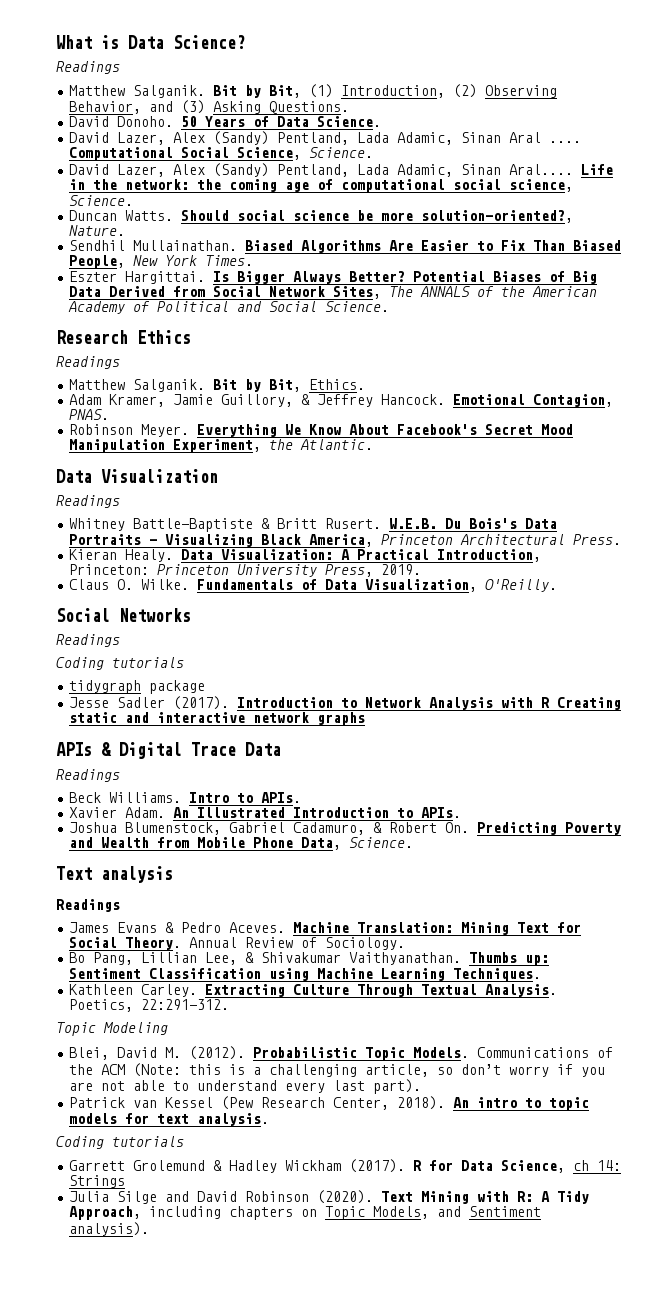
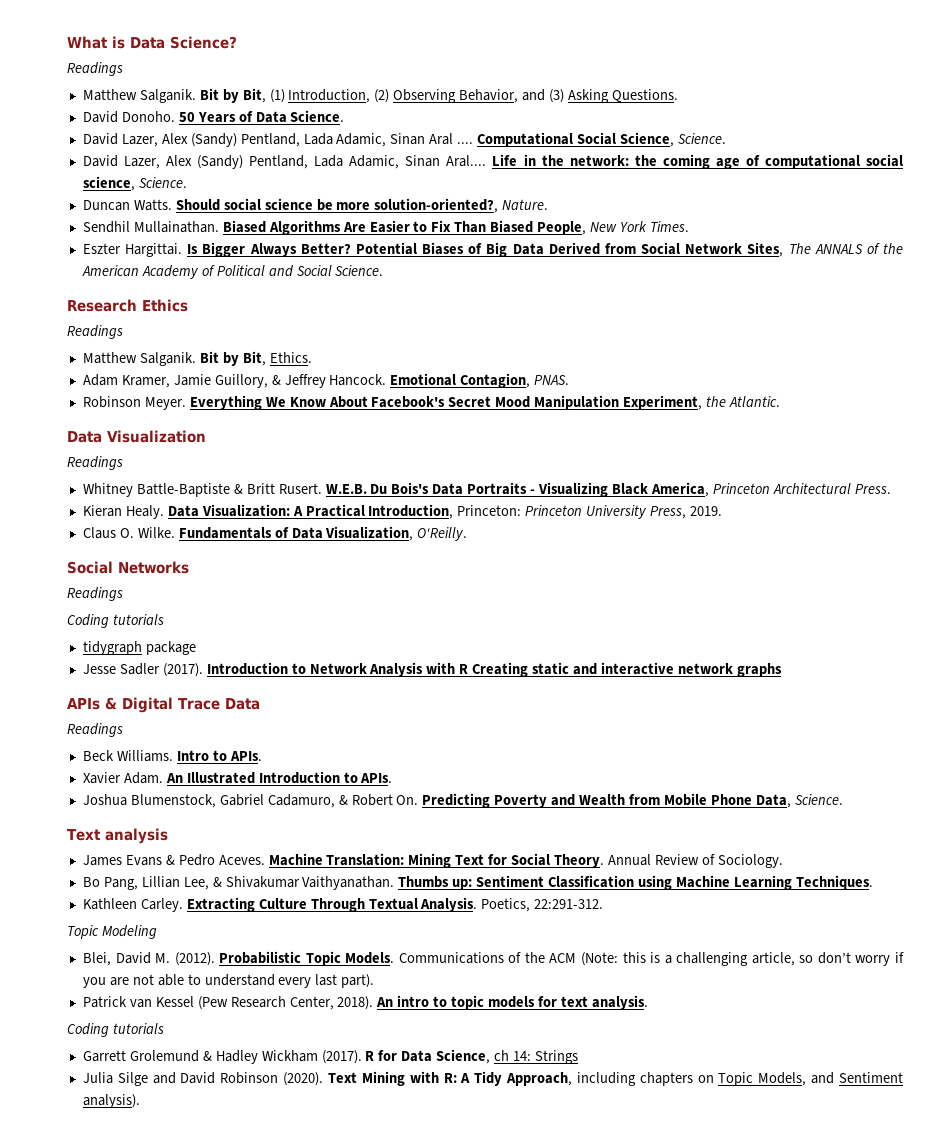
[56,899,120,912] // Readings -> (168, 836) none

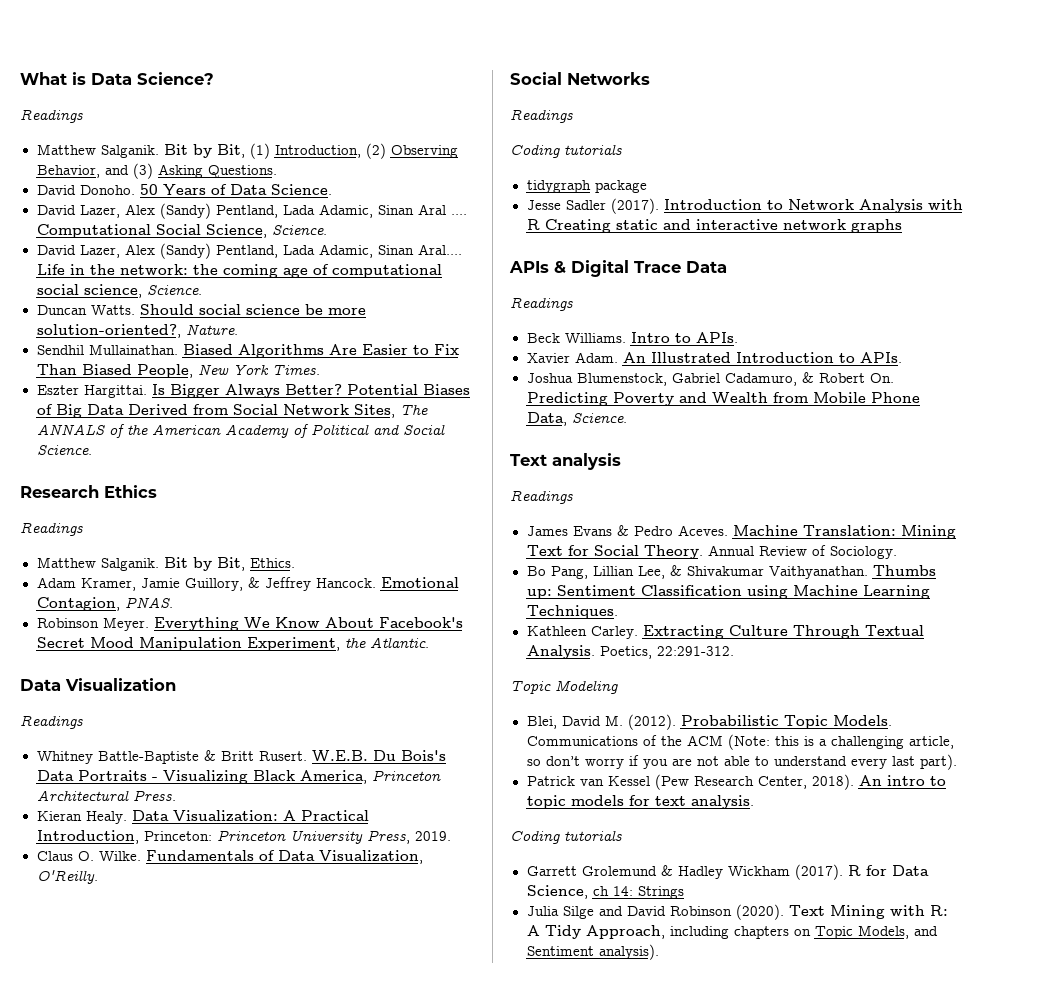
(168, 836) none -> [510,490,573,504] // Readings

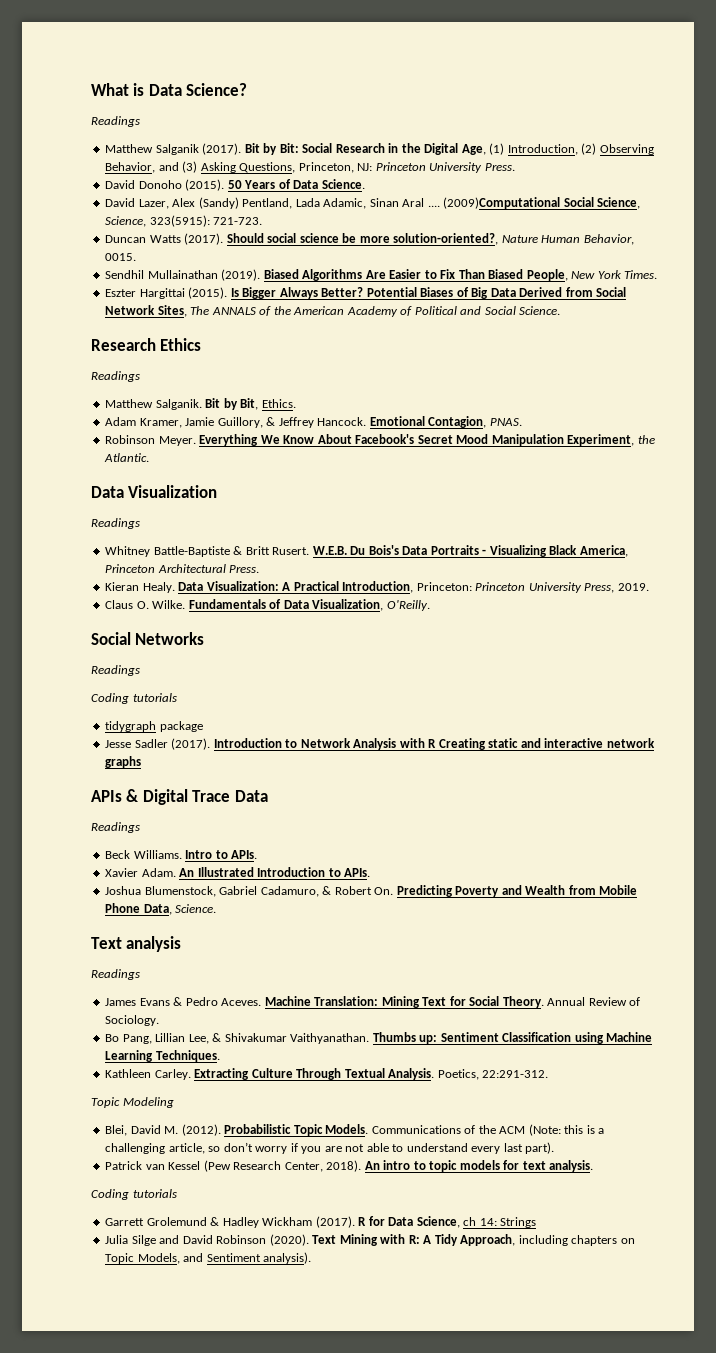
[100,144,245,158] Salganik. Bit by Bit, -> [155,143,486,155] Salganik (2017). Bit by Bit: Social Research in the Digital Age,
[207,165,277,178] [36,185,135,195] Questions. // David Donoho. -> [239,162,515,173] [105,179,225,191] Questions, Princeton, NJ: Princeton University Press. // David Donoho (2015).
[36,224,151,238] Computational -> [443,197,561,209] (2009)Computational
[271,225,327,235] [36,243,462,259] [36,264,442,278] [36,284,202,298] Science. // David Lazer, Alex (Sandy) Pentland, Lada Adamic, Sinan Aral.... Life in the network: the coming age of computational social science, Science. -> [105,215,263,227] Science, 323(5915): 721-723.
[90,305,135,315] Watts. -> [149,233,224,245] Watts (2017).
[185,324,238,335] Nature. -> [501,234,634,245] [105,253,137,261] Nature Human Behavior, 0015.
[88,344,178,355] Mullainathan. -> [147,269,261,281] Mullainathan (2019).
[83,385,147,398] Hargittai. -> [139,287,228,299] Hargittai (2015).

